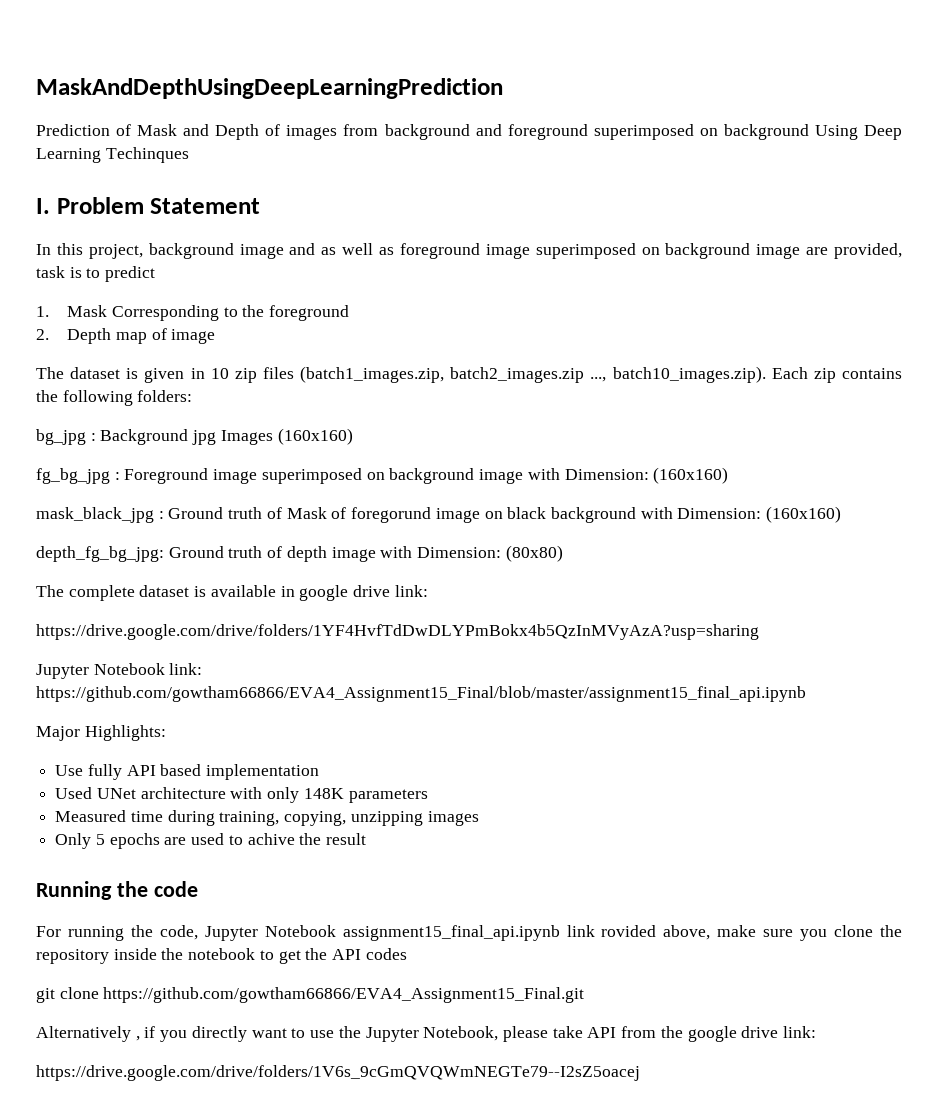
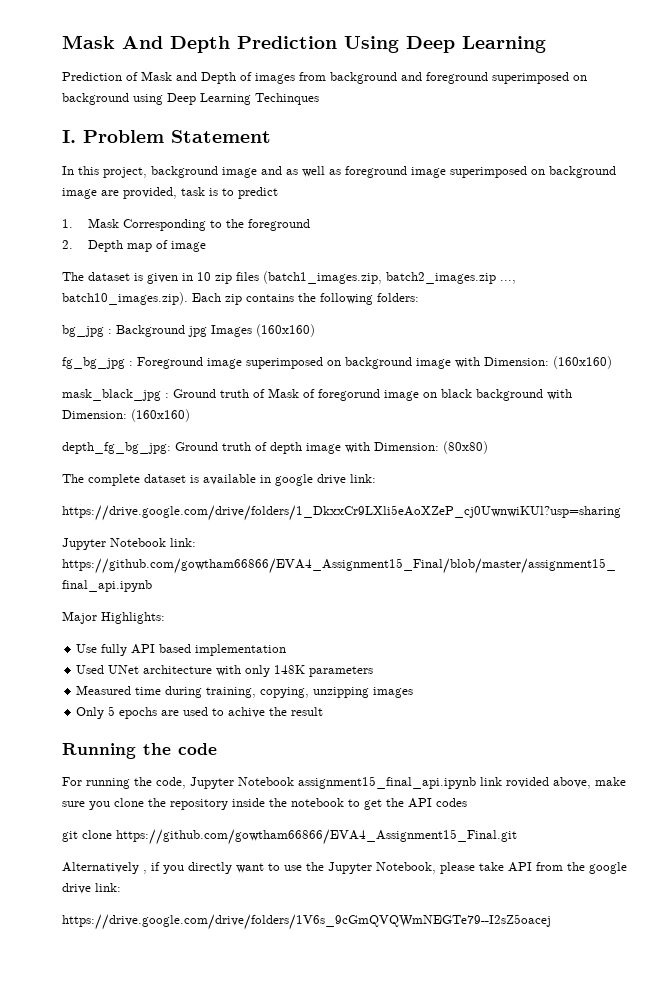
[36,78,503,99] MaskAndDepthUsingDeepLearningPrediction -> [62,35,546,53] Mask And Depth Prediction Using Deep Learning
[814,125,858,140] Using -> [133,94,163,105] using
[36,624,759,640] https://drive.google.com/drive/folders/1YF4HvfTdDwDLYPmBokx4b5QzInMVyAzA?usp=sharing -> [62,505,621,521] https://drive.google.com/drive/folders/1_DkxxCr9LXli5eAoXZeP_cj0UwnwiKUl?usp=sharing

